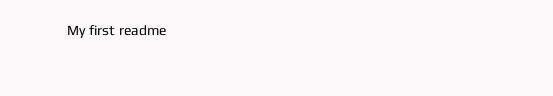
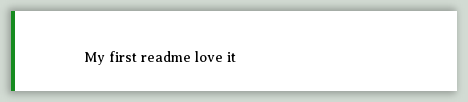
(166, 30) none -> [195,51,236,62] love it

